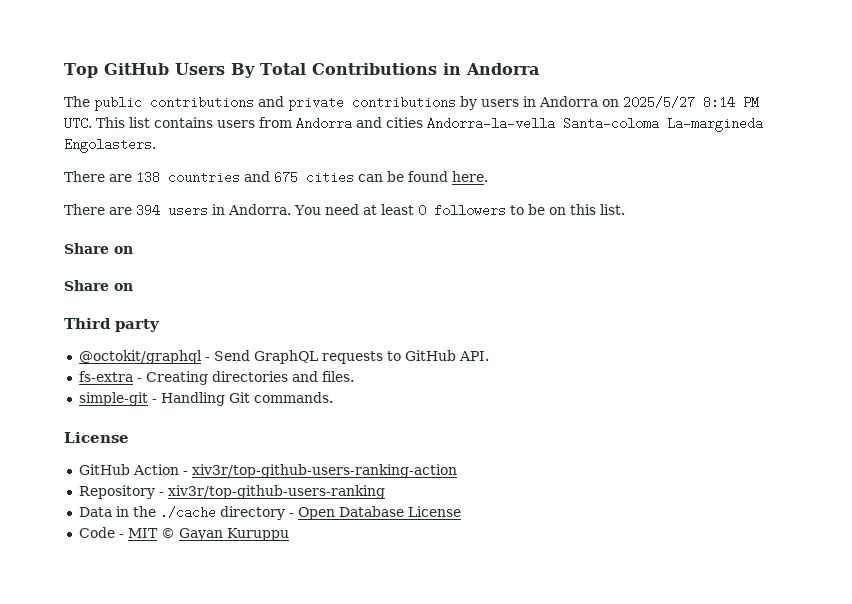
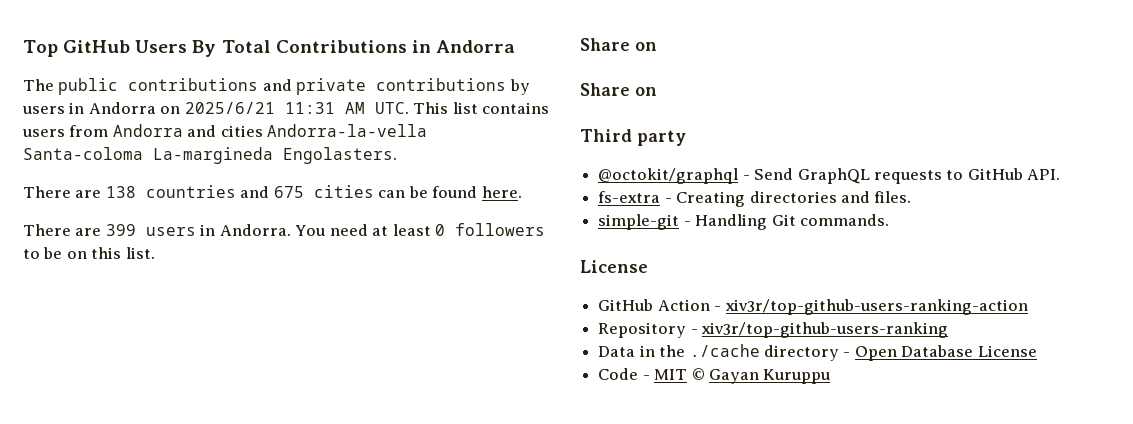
[623,96,759,109] 2025/5/27 8:14 PM -> [184,102,365,114] 2025/6/21 11:31 AM
[136,204,160,217] 394 -> [105,224,136,236] 399

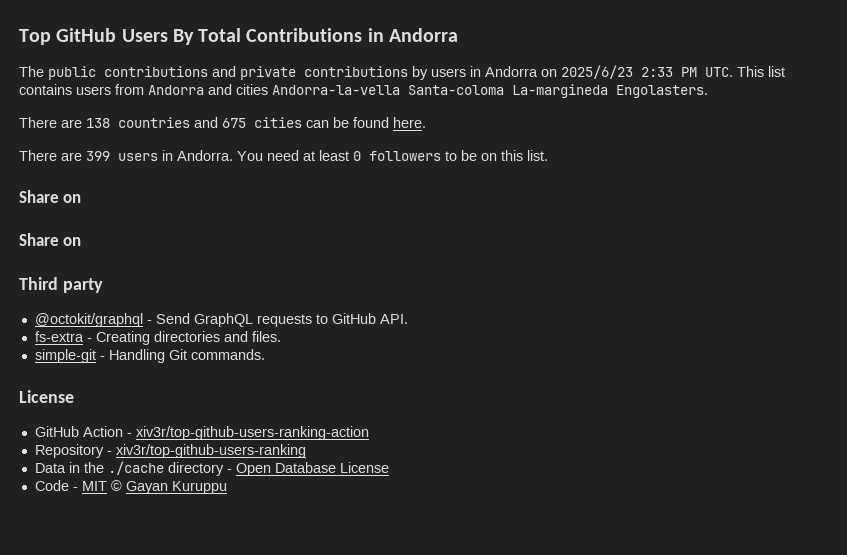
[184,102,365,114] 2025/6/21 11:31 AM -> [561,65,697,79] 2025/6/23 2:33 PM

